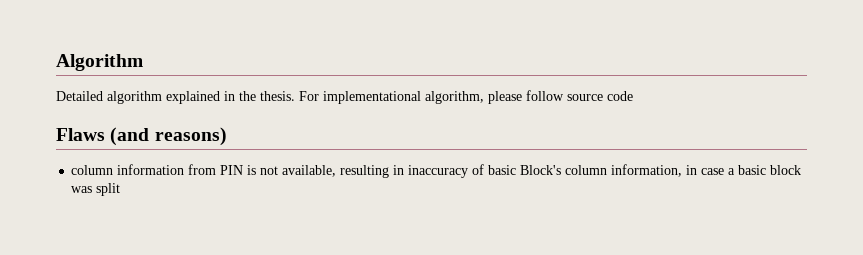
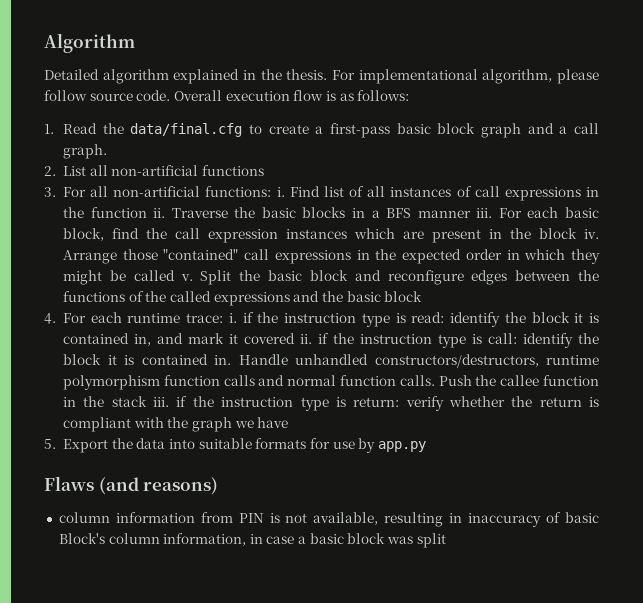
[607,91,633,101] code -> [136,90,410,101] [44,123,599,138] [63,144,108,159] [44,165,264,176] [44,186,599,201] [63,207,599,218] [63,228,600,243] [63,249,600,264] [63,270,599,285] [63,291,423,306] [44,312,599,327] [63,333,599,348] [63,354,599,368] [63,375,599,390] [63,396,599,411] [63,417,289,432] [44,438,426,453] code. Overall execution flow is as follows: // 1. Read the data/final.cfg to create a first-pass basic block graph and a call graph. // 2. List all non-artificial functions // 3. For all non-artificial functions: i. Find list of all instances of call expressions in the function ii. Traverse the basic blocks in a BFS manner iii. For each basic block, find the call expression instances which are present in the block iv. Arrange those "contained" call expressions in the expected order in which they might be called v. Split the basic block and reconfigure edges between the functions of the called expressions and the basic block // 4. For each runtime trace: i. if the instruction type is read: identify the block it is contained in, and mark it covered ii. if the instruction type is call: identify the block it is contained in. Handle unhandled constructors/destructors, runtime polymorphism function calls and normal function calls. Push the callee function in the stack iii. if the instruction type is return: verify whether the return is compliant with the graph we have // 5. Export the data into suitable formats for use by app.py

